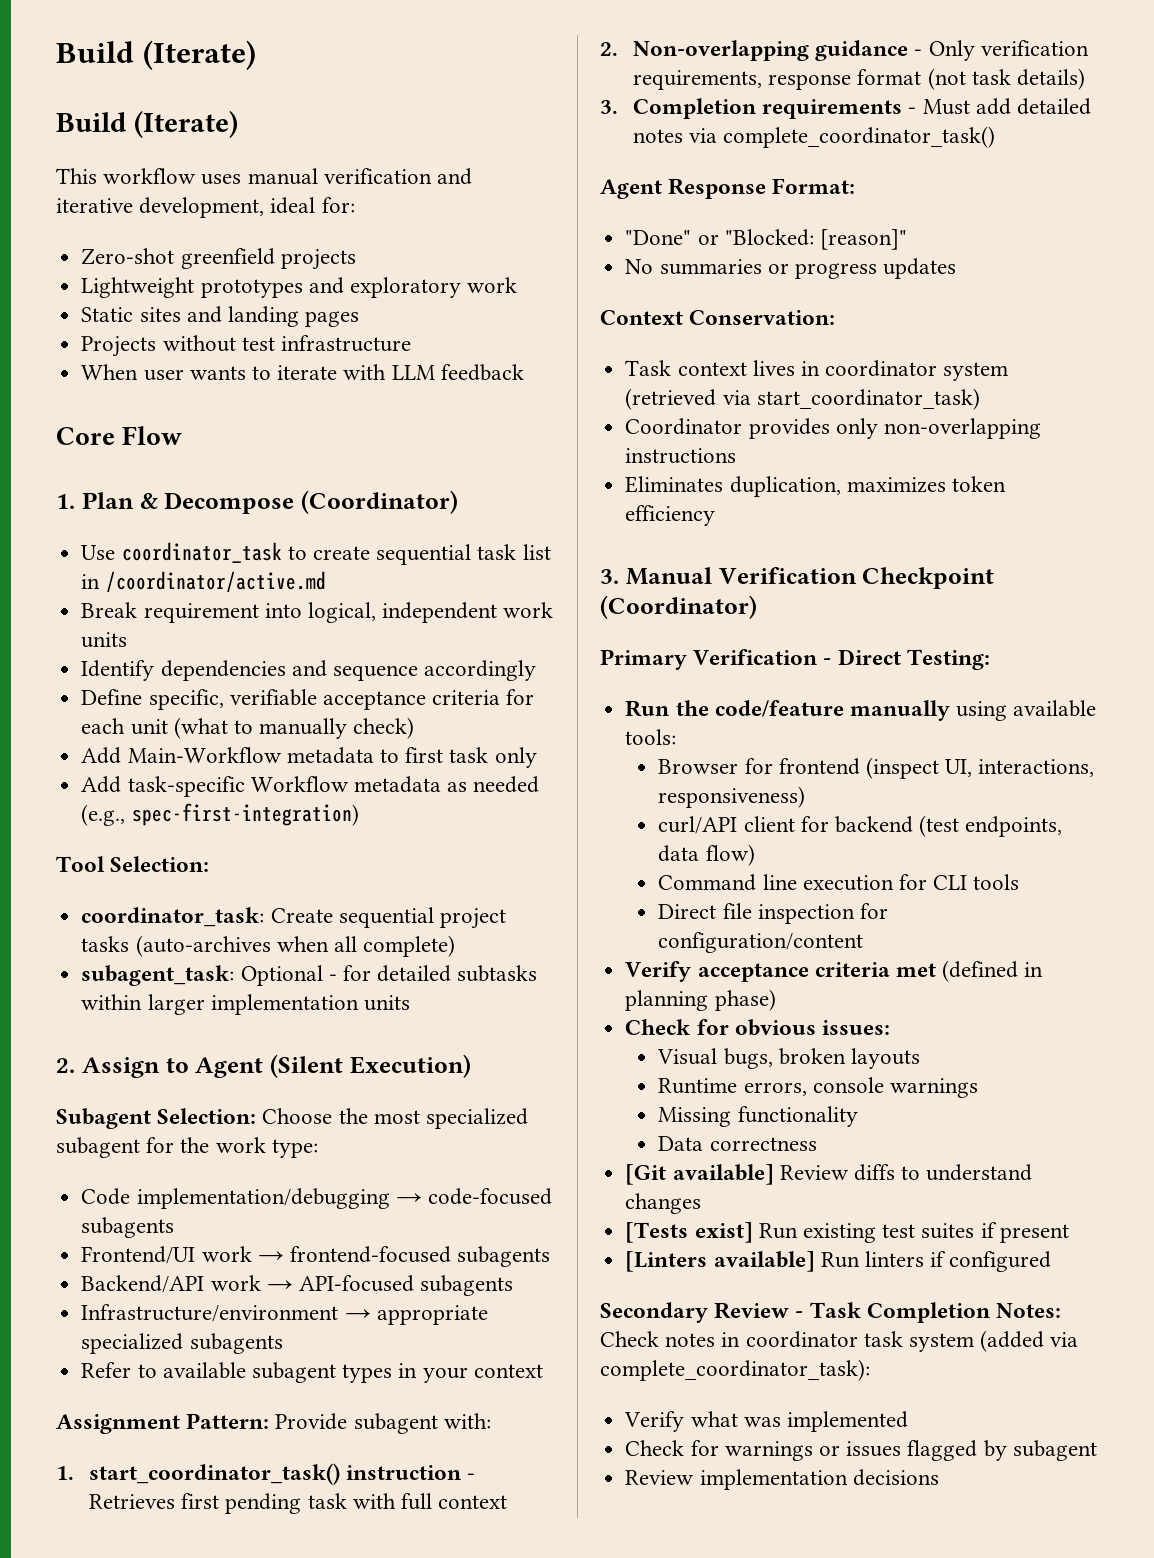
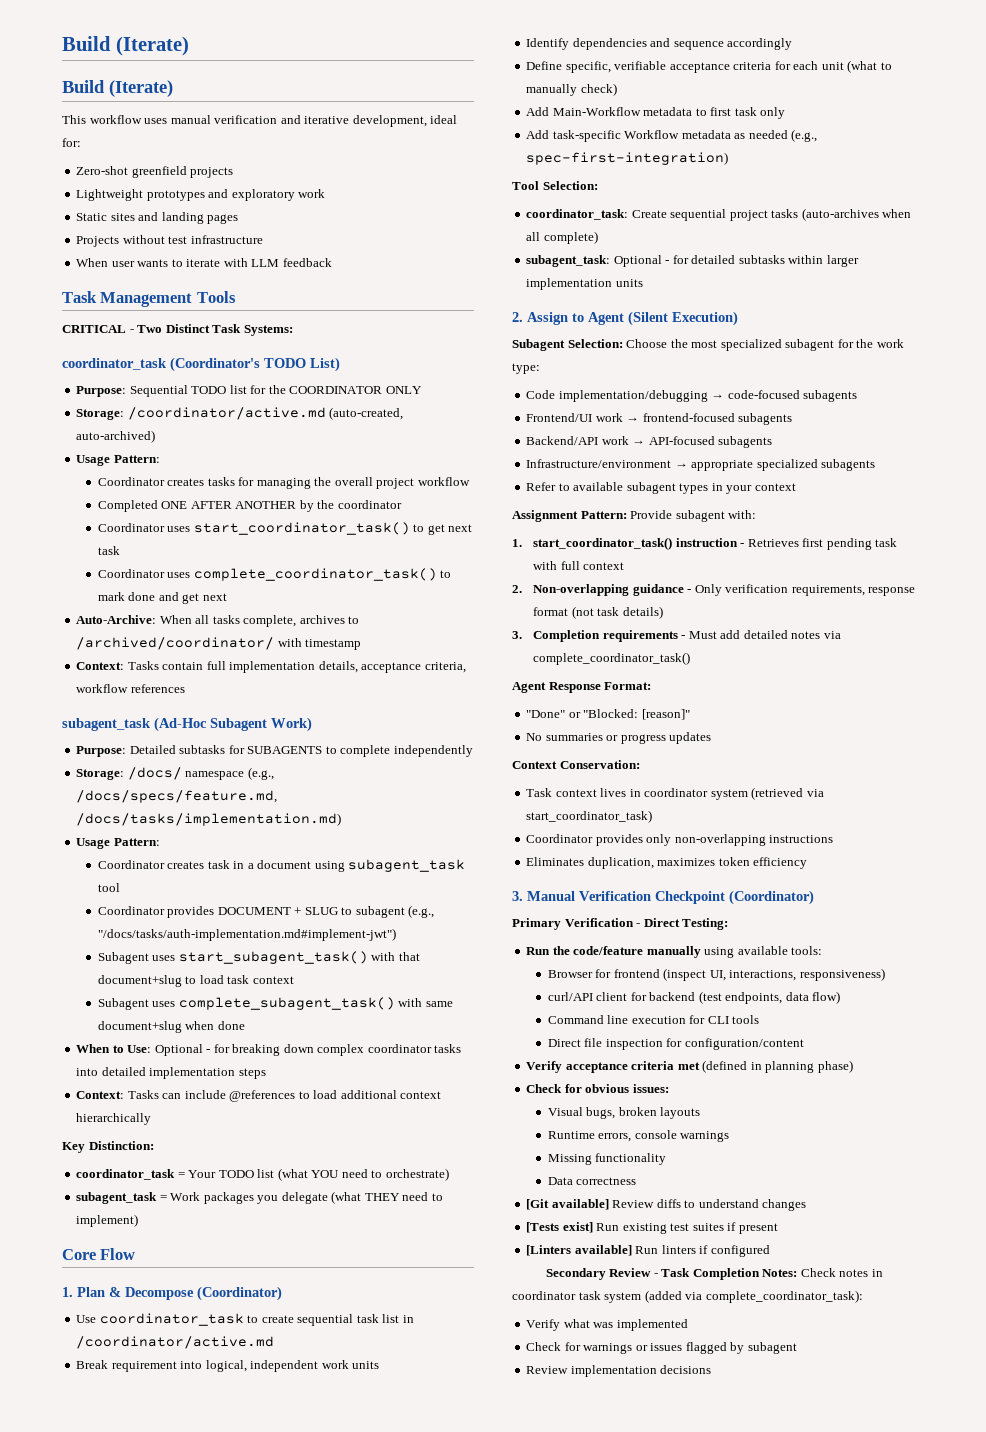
(524, 372) none -> [62,291,236,307] [62,324,293,336] [62,357,340,372] [76,385,422,397] [76,407,404,420] [76,430,156,443] [76,455,160,466] [97,477,470,489] [97,500,402,512] [97,522,473,535] [97,546,120,555] [97,568,452,581] [97,592,227,604] [76,615,360,627] [76,637,362,650] [76,661,466,673] [76,684,185,693] [62,717,312,732] [76,745,473,757] [76,767,274,780] [76,790,278,803] [76,813,342,826] [76,838,160,849] [97,859,466,872] [97,883,120,892] [97,905,435,918] [97,928,396,941] [97,951,420,964] [97,975,294,987] [97,997,453,1010] [97,1021,245,1033] [76,1044,462,1056] [76,1067,266,1079] [76,1090,442,1102] [76,1113,152,1125] [62,1141,154,1153] [76,1168,449,1181] [76,1191,443,1204] [76,1214,139,1227] // Task Management Tools // CRITICAL - Two Distinct Task Systems: // coordinator_task (Coordinator's TODO List) // Purpose: Sequential TODO list for the COORDINATOR ONLY // Storage: /coordinator/active.md (auto-created, auto-archived) // Usage Pattern: // Coordinator creates tasks for managing the overall project workflow // Completed ONE AFTER ANOTHER by the coordinator // Coordinator uses start_coordinator_task() to get next task // Coordinator uses complete_coordinator_task() to mark done and get next // Auto-Archive: When all tasks complete, archives to /archived/coordinator/ with timestamp // Context: Tasks contain full implementation details, acceptance criteria, workflow references // subagent_task (Ad-Hoc Subagent Work) // Purpose: Detailed subtasks for SUBAGENTS to complete independently // Storage: /docs/ namespace (e.g., /docs/specs/feature.md, /docs/tasks/implementation.md) // Usage Pattern: // Coordinator creates task in a document using subagent_task tool // Coordinator provides DOCUMENT + SLUG to subagent (e.g., "/docs/tasks/auth-implementation.md#implement-jwt") // Subagent uses start_subagent_task() with that document+slug to load task context // Subagent uses complete_subagent_task() with same document+slug when done // When to Use: Optional - for breaking down complex coordinator tasks into detailed implementation steps // Context: Tasks can include @references to load additional context hierarchically // Key Distinction: // coordinator_task = Your TODO list (what YOU need to orchestrate) // subagent_task = Work packages you delegate (what THEY need to implement)

